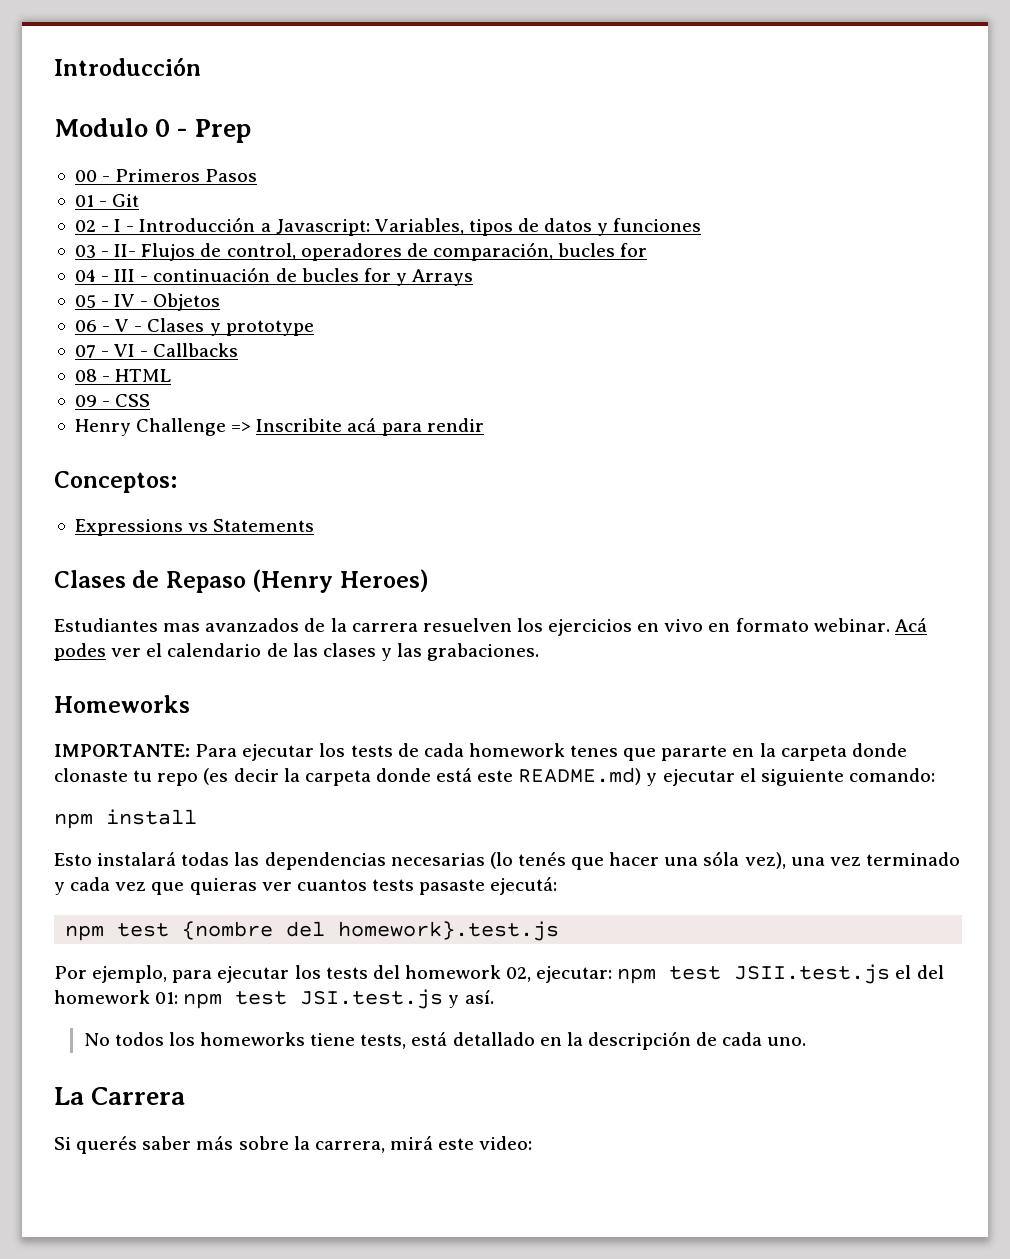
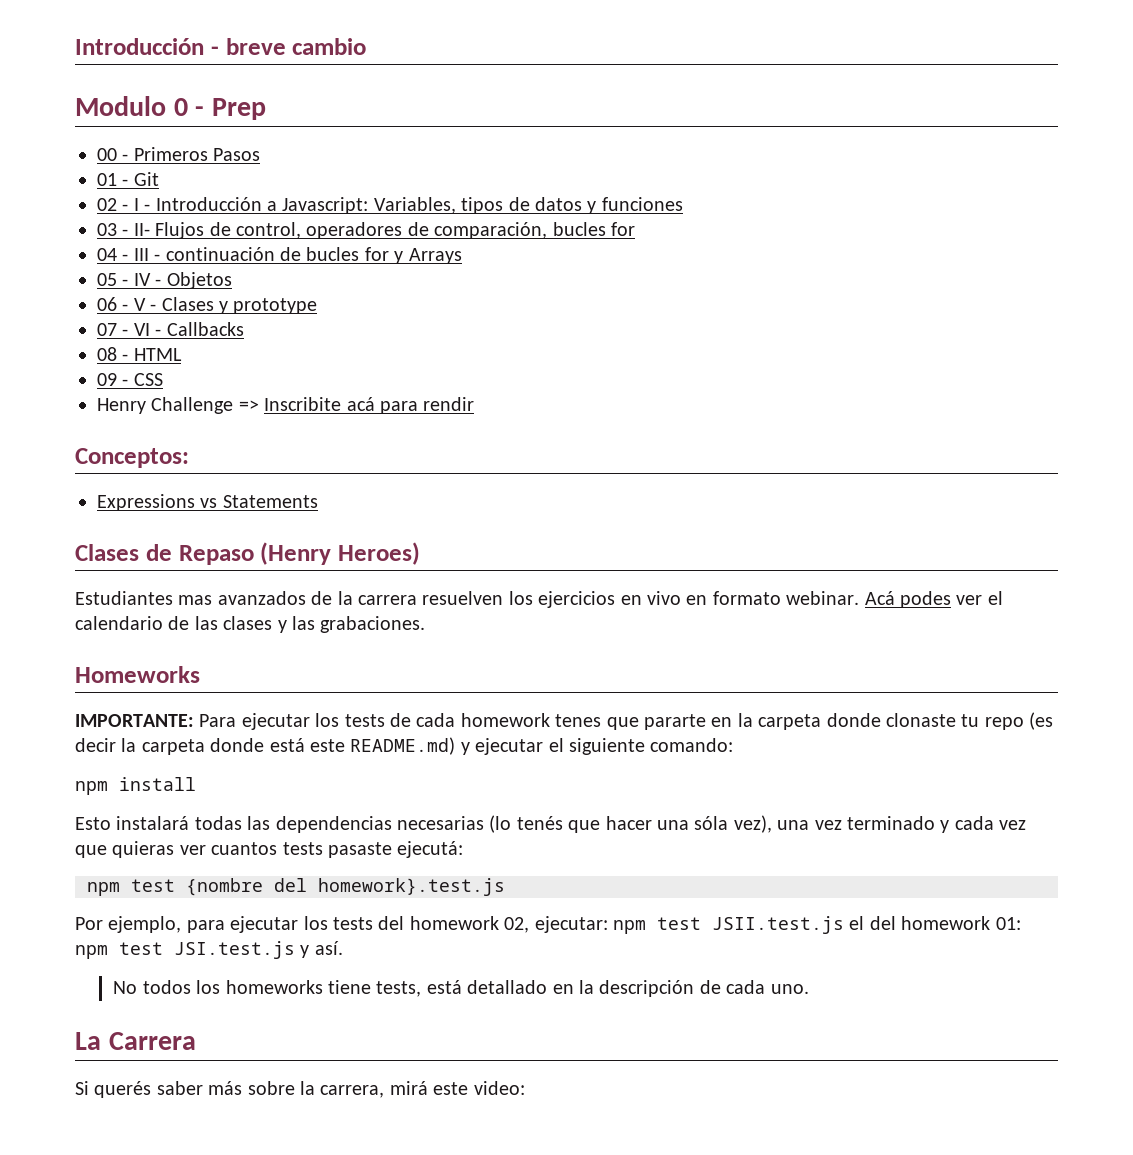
[54,57,201,76] Introducción -> [75,38,367,55] Introducción - breve cambio

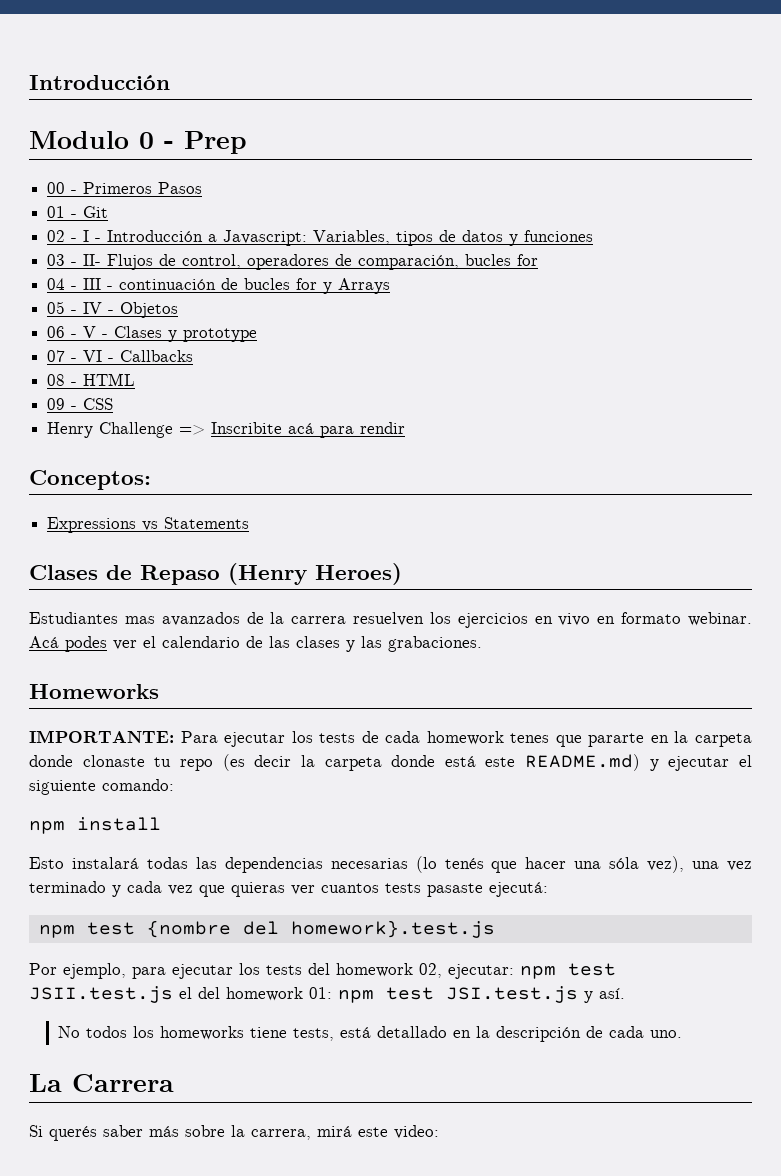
[75,38,367,55] Introducción - breve cambio -> [29,75,170,90] Introducción

